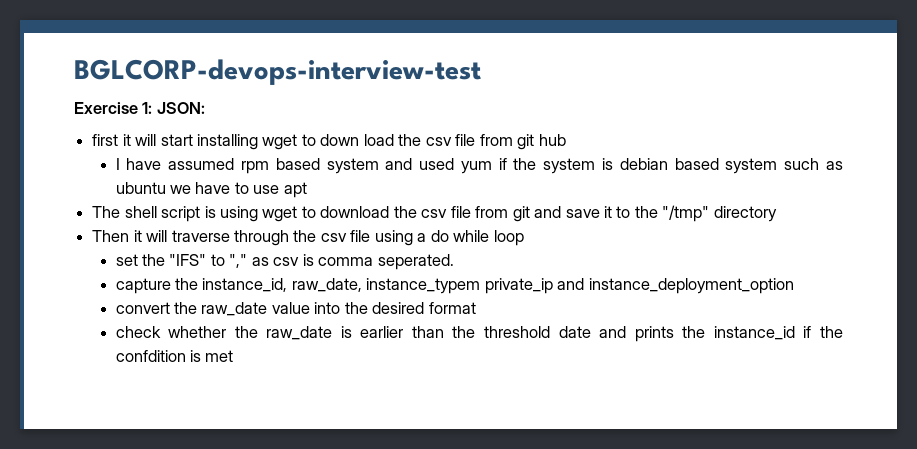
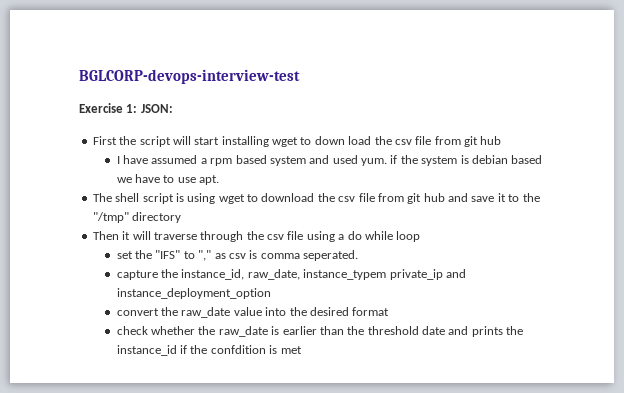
[92,134,131,146] first it -> [92,136,171,147] First the script
(235, 164) none -> [200,158,207,164] a
[460,161,492,174] yum -> [361,158,388,166] yum.
[725,158,844,174] [115,182,166,194] system such as ubuntu -> (543, 159) none
[283,182,307,198] apt -> [199,175,220,185] apt.
(530, 214) none -> [423,193,445,202] hub

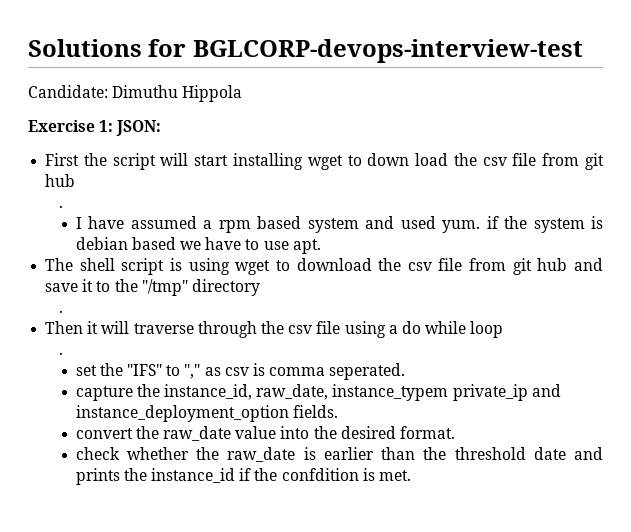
(79, 76) none -> [28,39,187,57] Solutions for
(300, 76) none -> [28,85,243,102] // Candidate: Dimuthu Hippola
(502, 140) none -> [58,205,63,208] // .
(182, 217) none -> [58,310,63,313] // .
(421, 236) none -> [58,352,63,355] // .
(271, 293) none -> [292,405,338,418] fields.
[352,307,390,316] format -> [399,426,455,439] format.
[280,346,302,354] met -> [378,470,411,481] met.

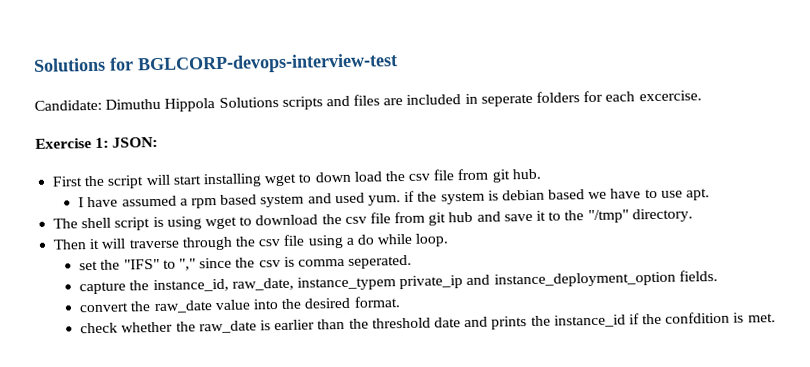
(243, 93) none -> [218,90,702,110] Solutions scripts and files are included in seperate folders for each excercise.
[45,174,76,187] [58,205,63,208] hub // . -> [511,168,541,180] hub.
[191,279,260,296] [58,310,63,313] directory // . -> [631,208,693,223] directory.
[470,321,504,338] [58,352,63,355] loop // . -> [415,233,450,247] loop.
[204,367,221,376] as -> [199,257,256,269] since the

